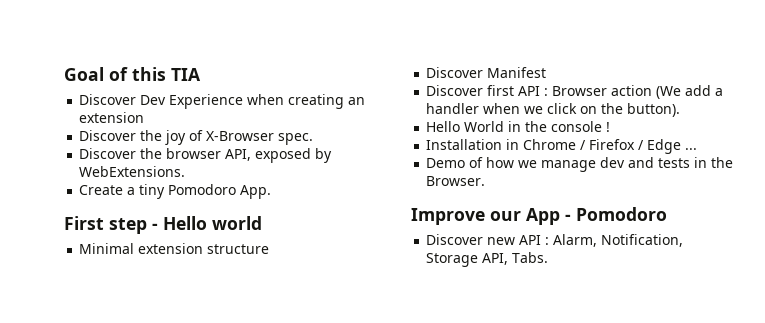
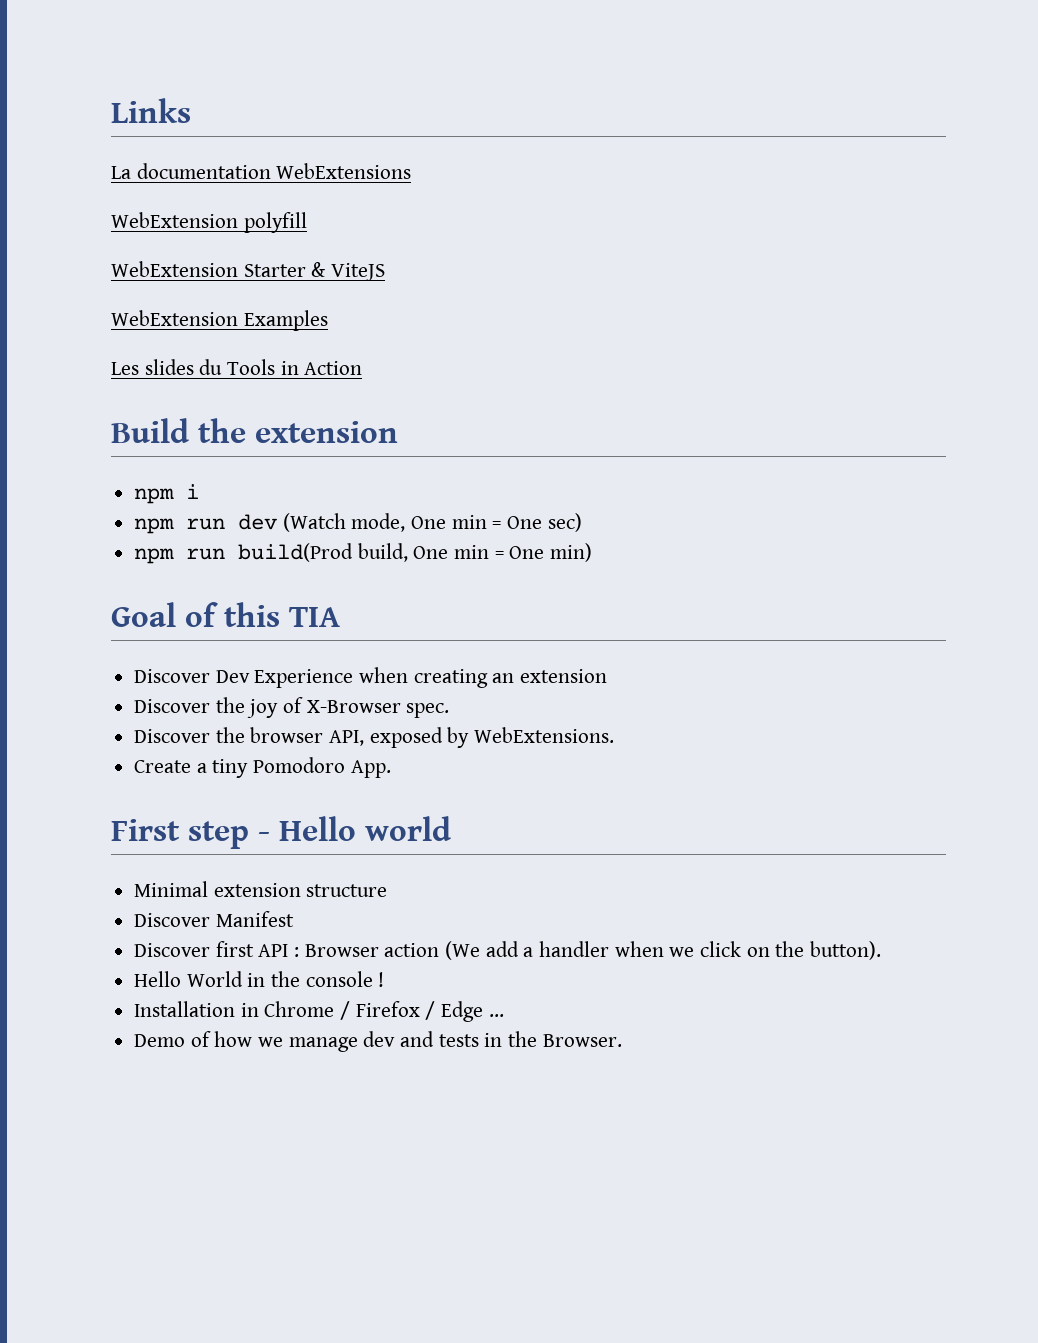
(64, 74) none -> [111,98,191,123] [111,163,412,179] [111,212,307,233] [111,261,386,281] [111,310,328,331] [111,359,363,375] [111,418,398,443] [134,484,200,504] [134,513,582,534] [134,543,593,564] Links // La documentation WebExtensions // WebExtension polyfill // WebExtension Starter & ViteJS // WebExtension Examples // Les slides du Tools in Action // Build the extension // npm i // npm run dev (Watch mode, One min = One sec) // npm run build(Prod build, One min = One min) //
[411,207,667,225] [426,234,684,247] [426,252,549,267] // Improve our App - Pomodoro // Discover new API : Alarm, Notification, Storage API, Tabs. -> (622, 1040) none

